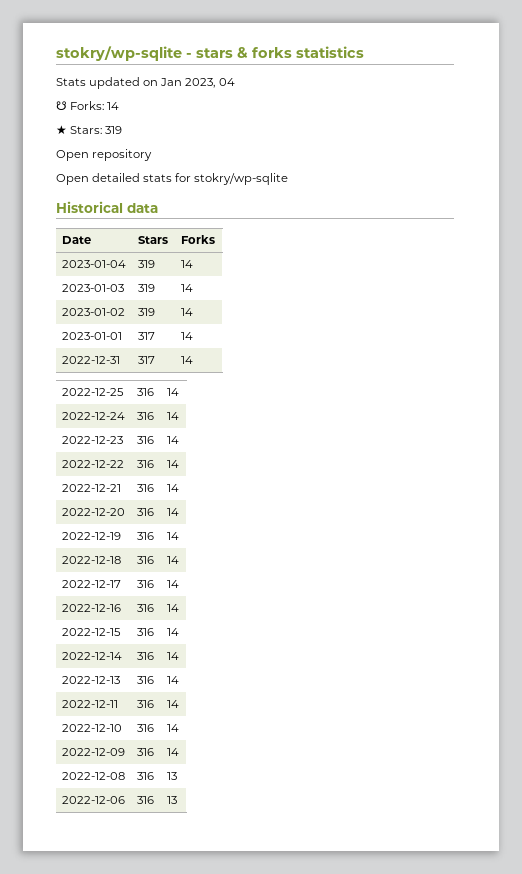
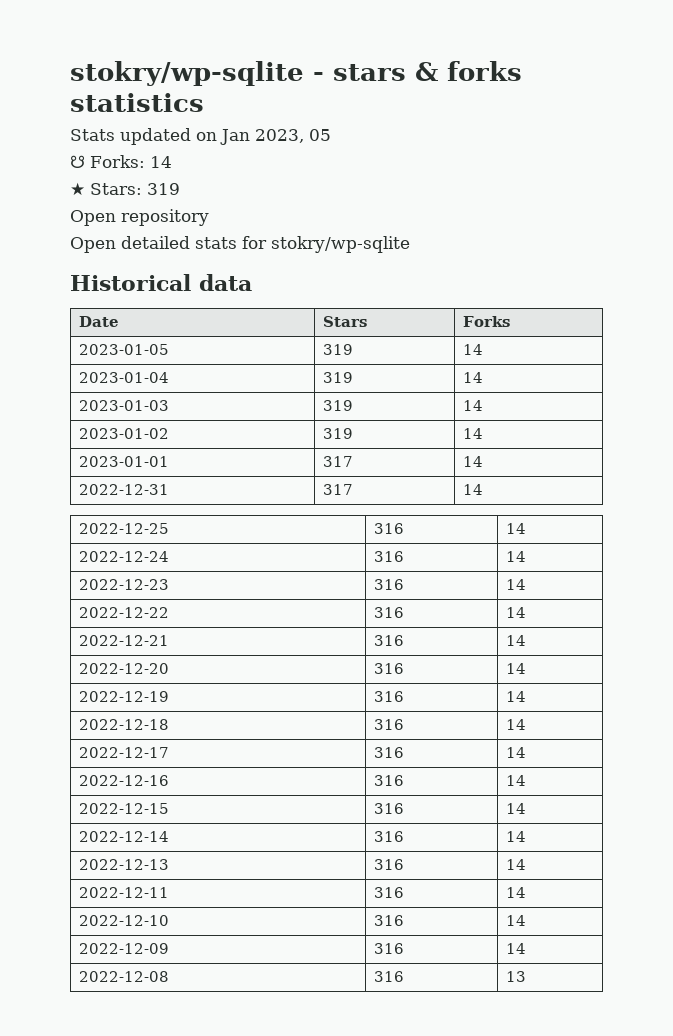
[218,78,235,86] 04 -> [309,129,331,141] 05
(215, 239) none -> [78,344,169,355] [322,344,353,355] [462,344,483,355] // 2023-01-05 | 319 | 14
[61,796,125,804] [136,796,154,804] [166,796,177,804] // 2022-12-06 | 316 | 13 -> (526, 976) none

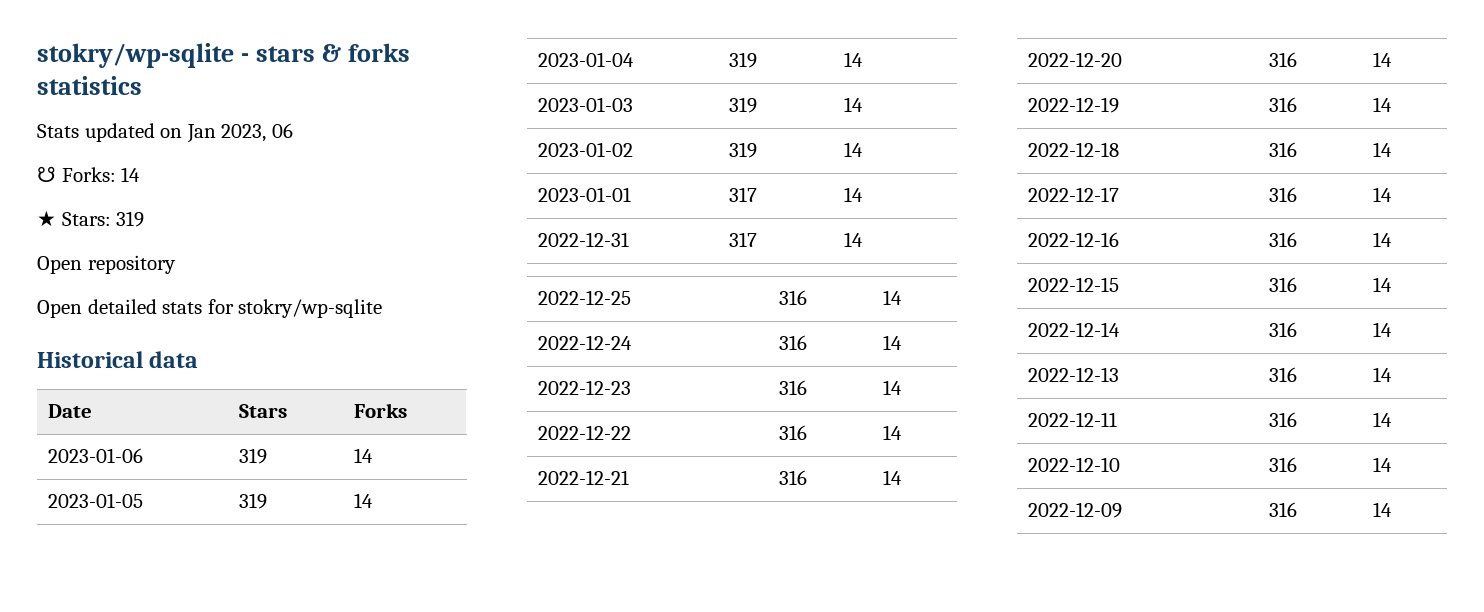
[309,129,331,141] 05 -> [271,123,293,138] 06
(510, 321) none -> [47,448,143,463] [238,448,267,464] [353,448,373,463] // 2023-01-06 | 319 | 14
[78,971,169,982] [373,971,404,982] [505,971,526,982] // 2022-12-08 | 316 | 13 -> (1392, 509) none

